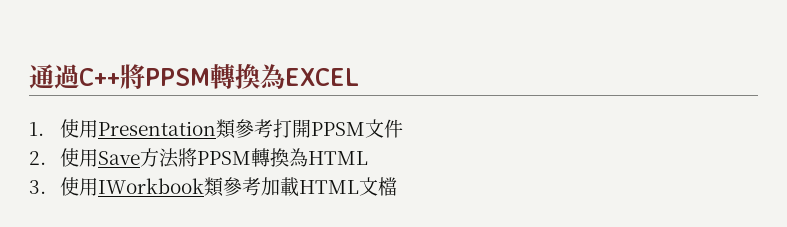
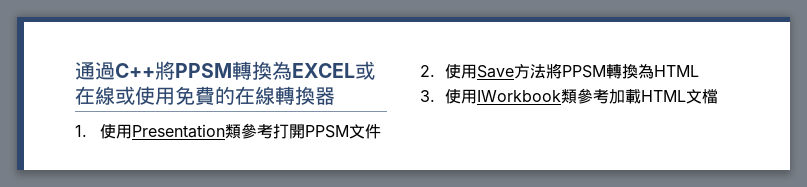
(359, 77) none -> [355,61,375,80] [75,86,335,105] 或在線或使用免費的在線轉換器

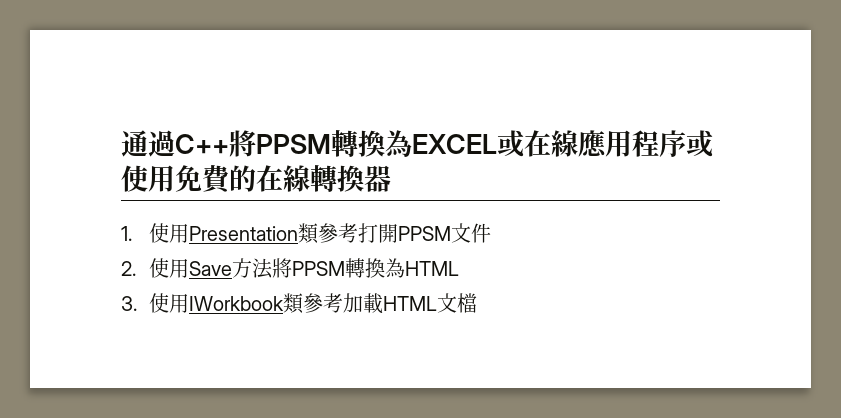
(115, 95) none -> [578,130,686,157] 應用程序

